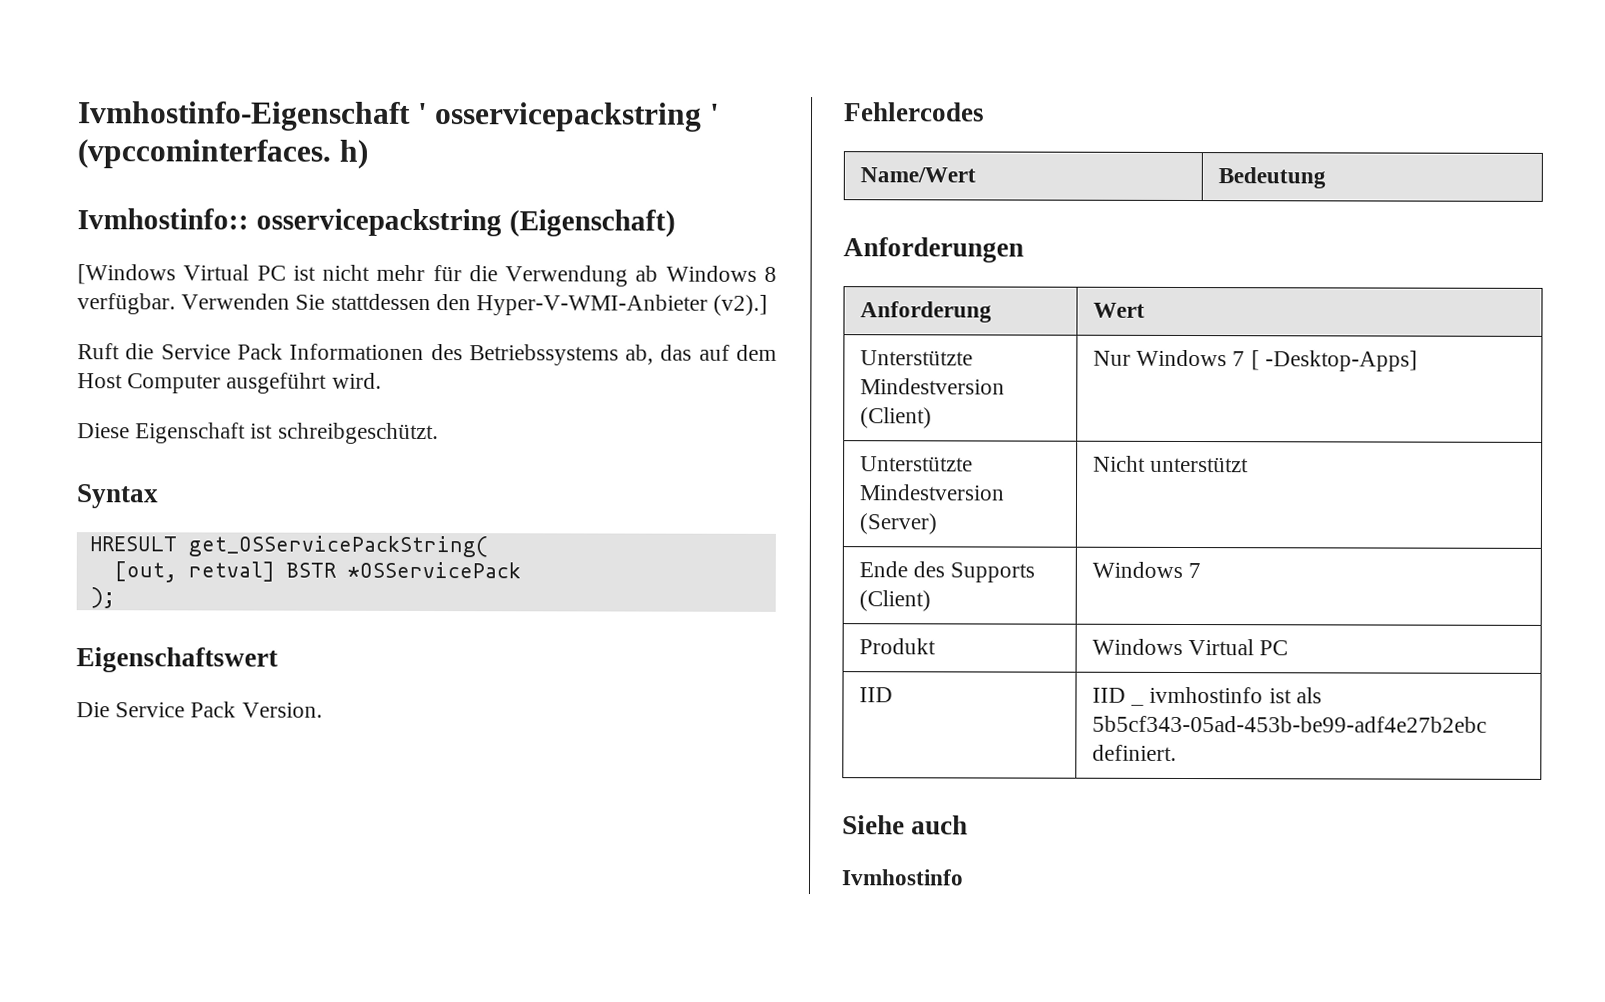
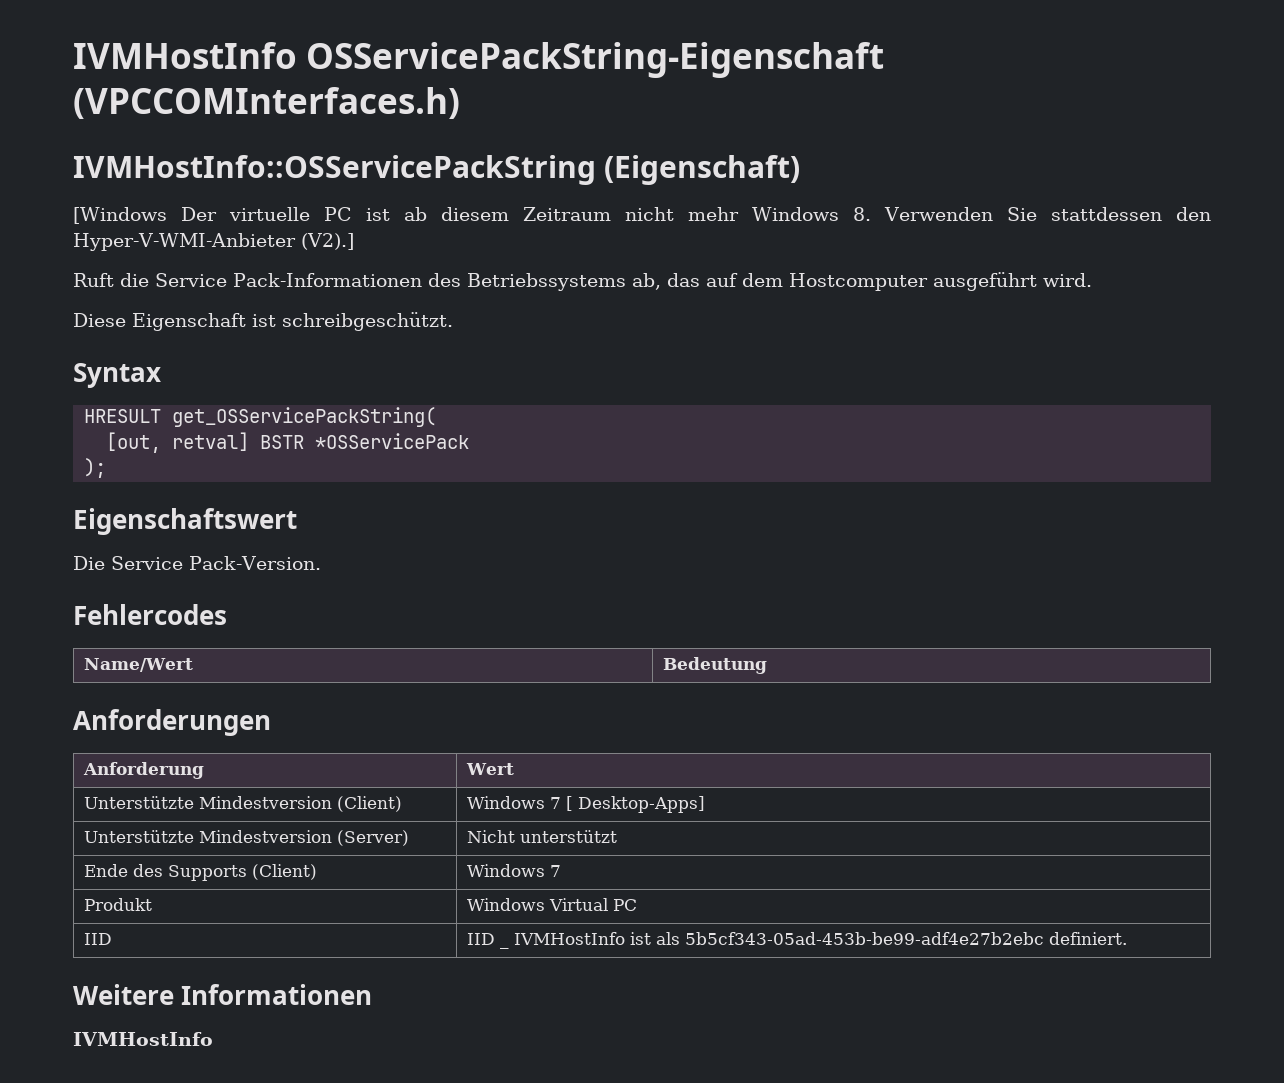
[77,101,720,132] [77,139,368,169] [77,208,676,238] [77,264,777,287] [77,293,176,315] Ivmhostinfo-Eigenschaft ' osservicepackstring ' (vpccominterfaces. h) // Ivmhostinfo:: osservicepackstring (Eigenschaft) // [Windows Virtual PC ist nicht mehr für die Verwendung ab Windows 8 verfügbar. -> [73,42,885,78] [73,87,460,119] [73,155,801,185] [73,207,872,224] IVMHostInfo OSServicePackString-Eigenschaft (VPCCOMInterfaces.h) // IVMHostInfo::OSServicePackString (Eigenschaft) // [Windows Der virtuelle PC ist ab diesem Zeitraum nicht mehr Windows 8.
[713,294,769,316] (v2).] -> [300,233,354,250] (V2).]
[236,343,425,361] Pack Informationen -> [233,273,422,287] Pack-Informationen
[77,373,222,394] Host Computer -> [788,273,928,291] Hostcomputer
[190,701,323,718] Pack Version. -> [189,556,321,570] Pack-Version.
[1092,350,1131,366] Nur -> (402, 804) none
[1264,350,1418,372] -Desktop-Apps] -> [577,796,705,813] Desktop-Apps]
[1149,686,1264,704] ivmhostinfo -> [513,932,625,945] IVMHostInfo
[842,815,969,835] [841,869,964,886] Siehe auch // Ivmhostinfo -> [73,984,373,1005] [73,1032,213,1046] Weitere Informationen // IVMHostInfo

